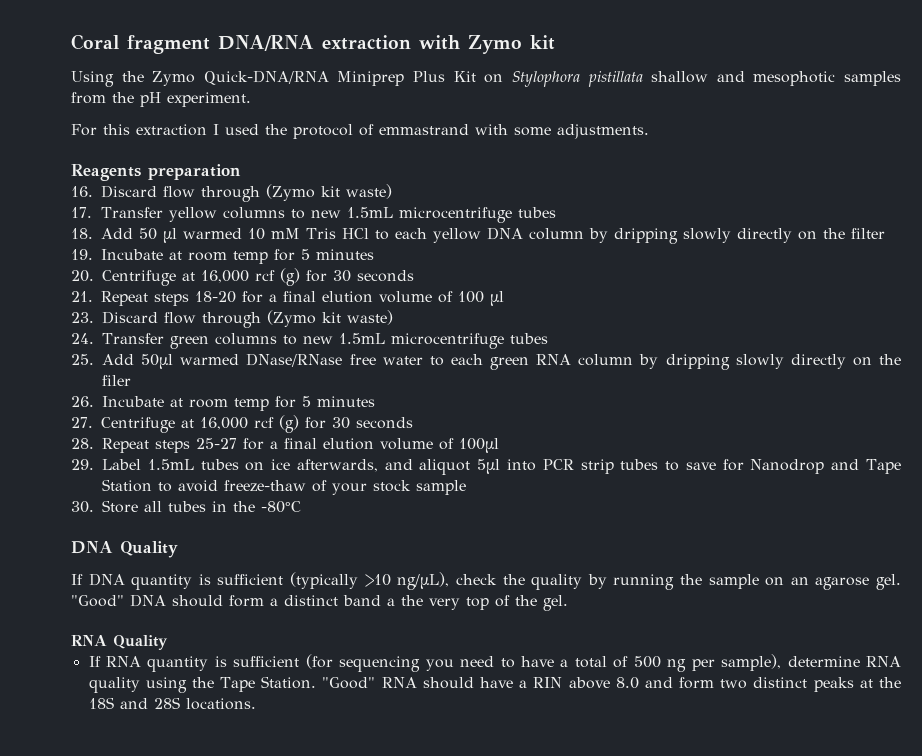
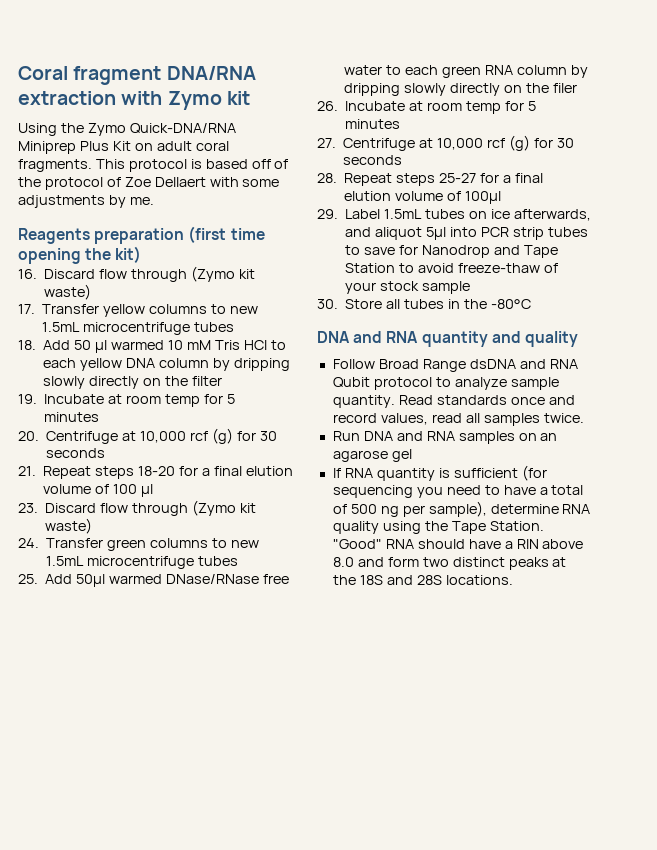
[511,71,902,87] [71,92,251,107] [71,124,649,139] [71,164,241,181] Stylophora pistillata shallow and mesophotic samples from the pH experiment. // For this extraction I used the protocol of emmastrand with some adjustments. // Reagents preparation -> [156,141,229,151] [18,159,289,172] [18,177,280,190] [18,195,154,208] [18,226,265,244] [18,246,142,264] adult coral fragments. This protocol is based off of the protocol of Zoe Dellaert with some adjustments by me. // Reagents preparation (first time opening the kit)
[201,270,249,283] 16,000 -> [140,431,187,443] 10,000
[200,417,248,430] 16,000 -> [437,138,484,150] 10,000
[120,541,178,558] [71,572,901,590] [71,594,568,611] [71,635,168,650] Quality // If DNA quantity is sufficient (typically >10 ng/µL), check the quality by running the sample on an agarose gel. "Good" DNA should form a distinct band a the very top of the gel. // RNA Quality -> [353,331,578,347] [332,359,578,372] [332,377,559,390] [332,395,575,408] [332,413,584,426] [332,431,558,444] [332,449,412,462] and RNA quantity and quality // Follow Broad Range dsDNA and RNA Qubit protocol to analyze sample quantity. Read standards once and record values, read all samples twice. // Run DNA and RNA samples on an agarose gel

